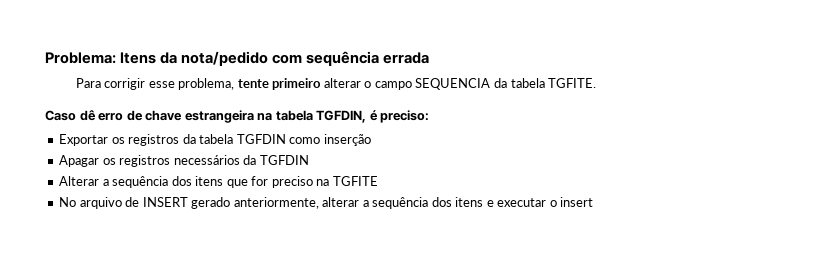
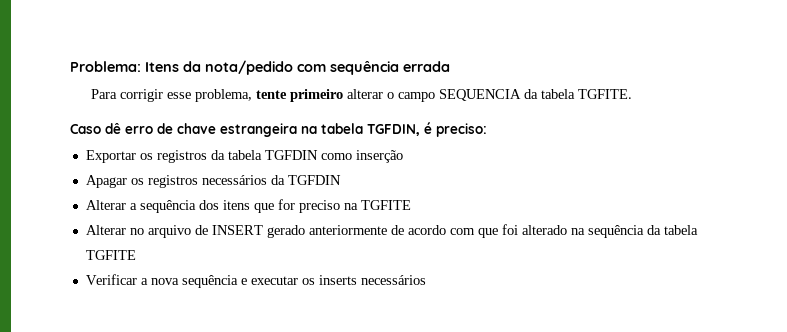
[59,197,77,207] No -> [85,225,144,235] Alterar no
[233,197,594,209] anteriormente, alterar a sequência dos itens e executar o insert -> [308,224,698,238] [85,250,136,260] [85,274,426,288] anteriormente de acordo com que foi alterado na sequência da tabela TGFITE // Verificar a nova sequência e executar os inserts necessários

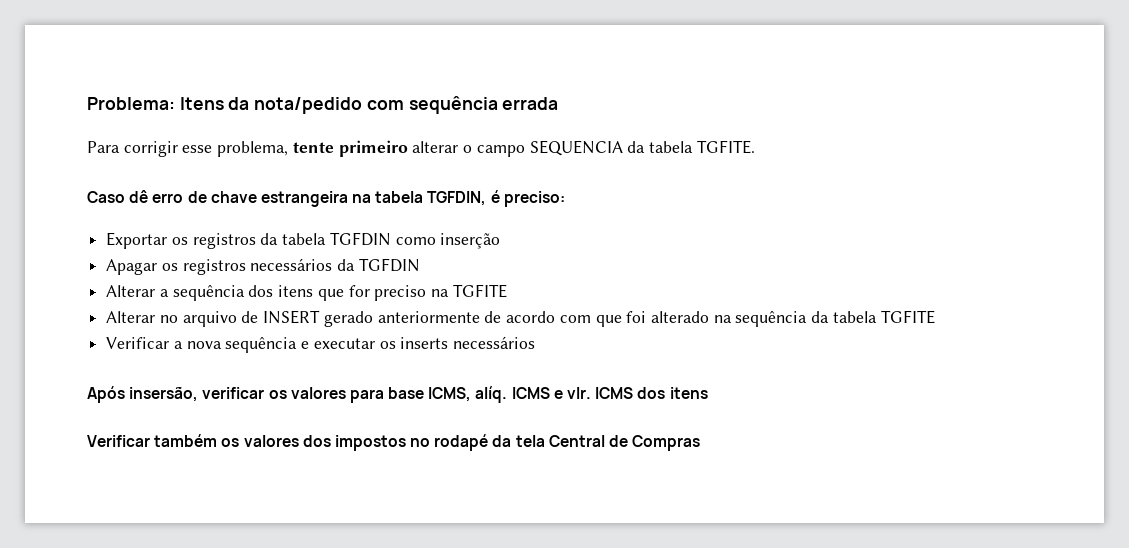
(426, 280) none -> [87,386,708,403] [87,434,701,451] // Após insersão, verificar os valores para base ICMS, alíq. ICMS e vlr. ICMS dos itens // Verificar também os valores dos impostos no rodapé da tela Central de Compras

